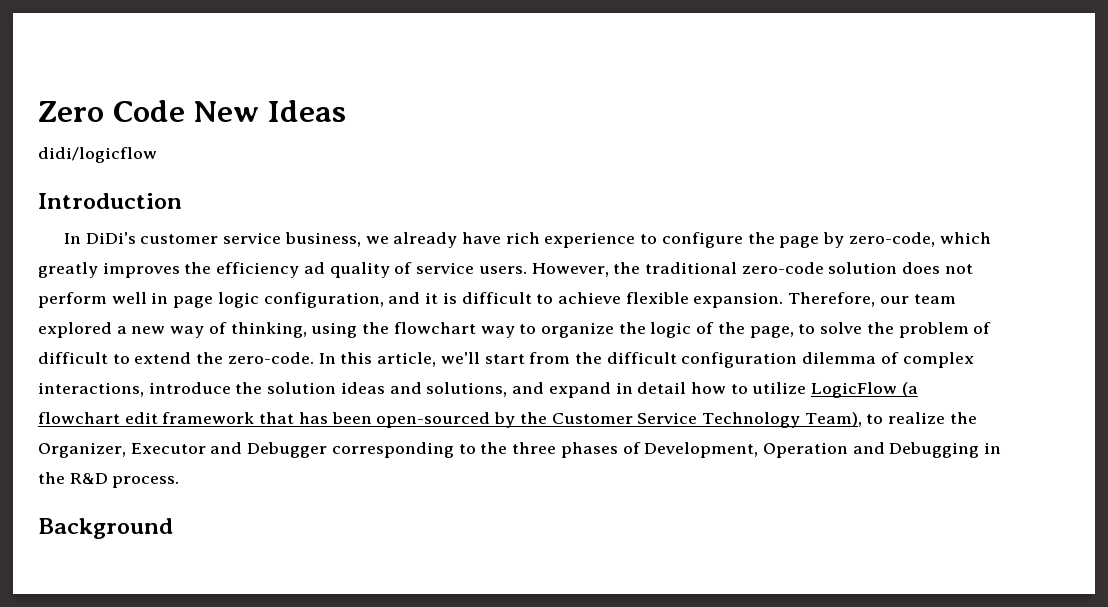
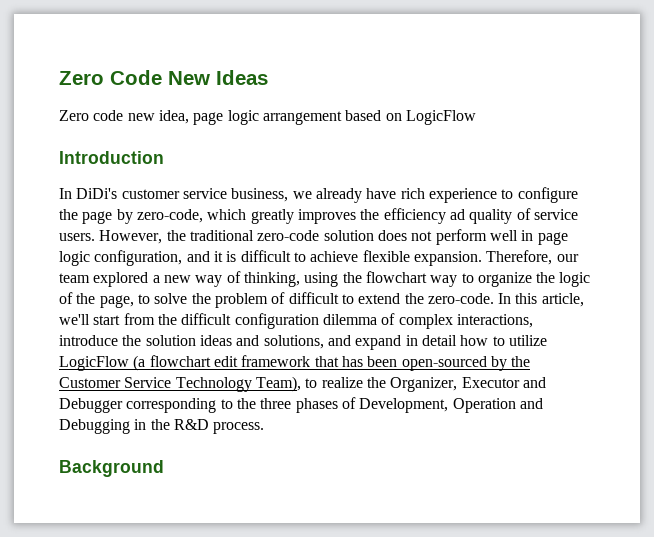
[38,147,157,163] didi/logicflow -> [59,110,476,125] Zero code new idea, page logic arrangement based on LogicFlow

